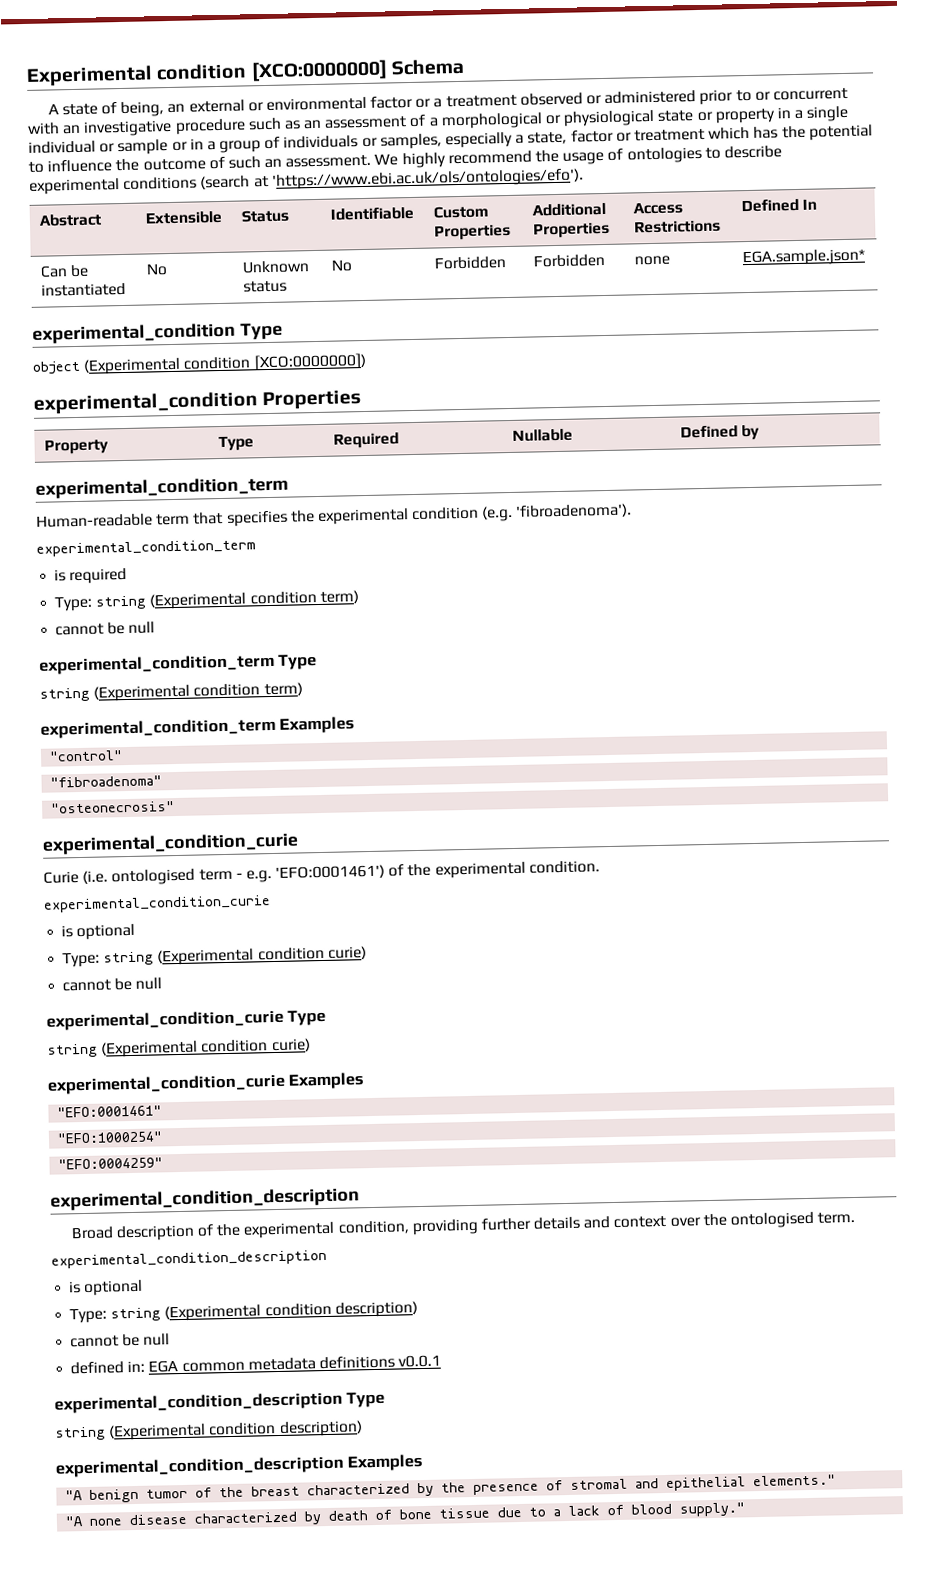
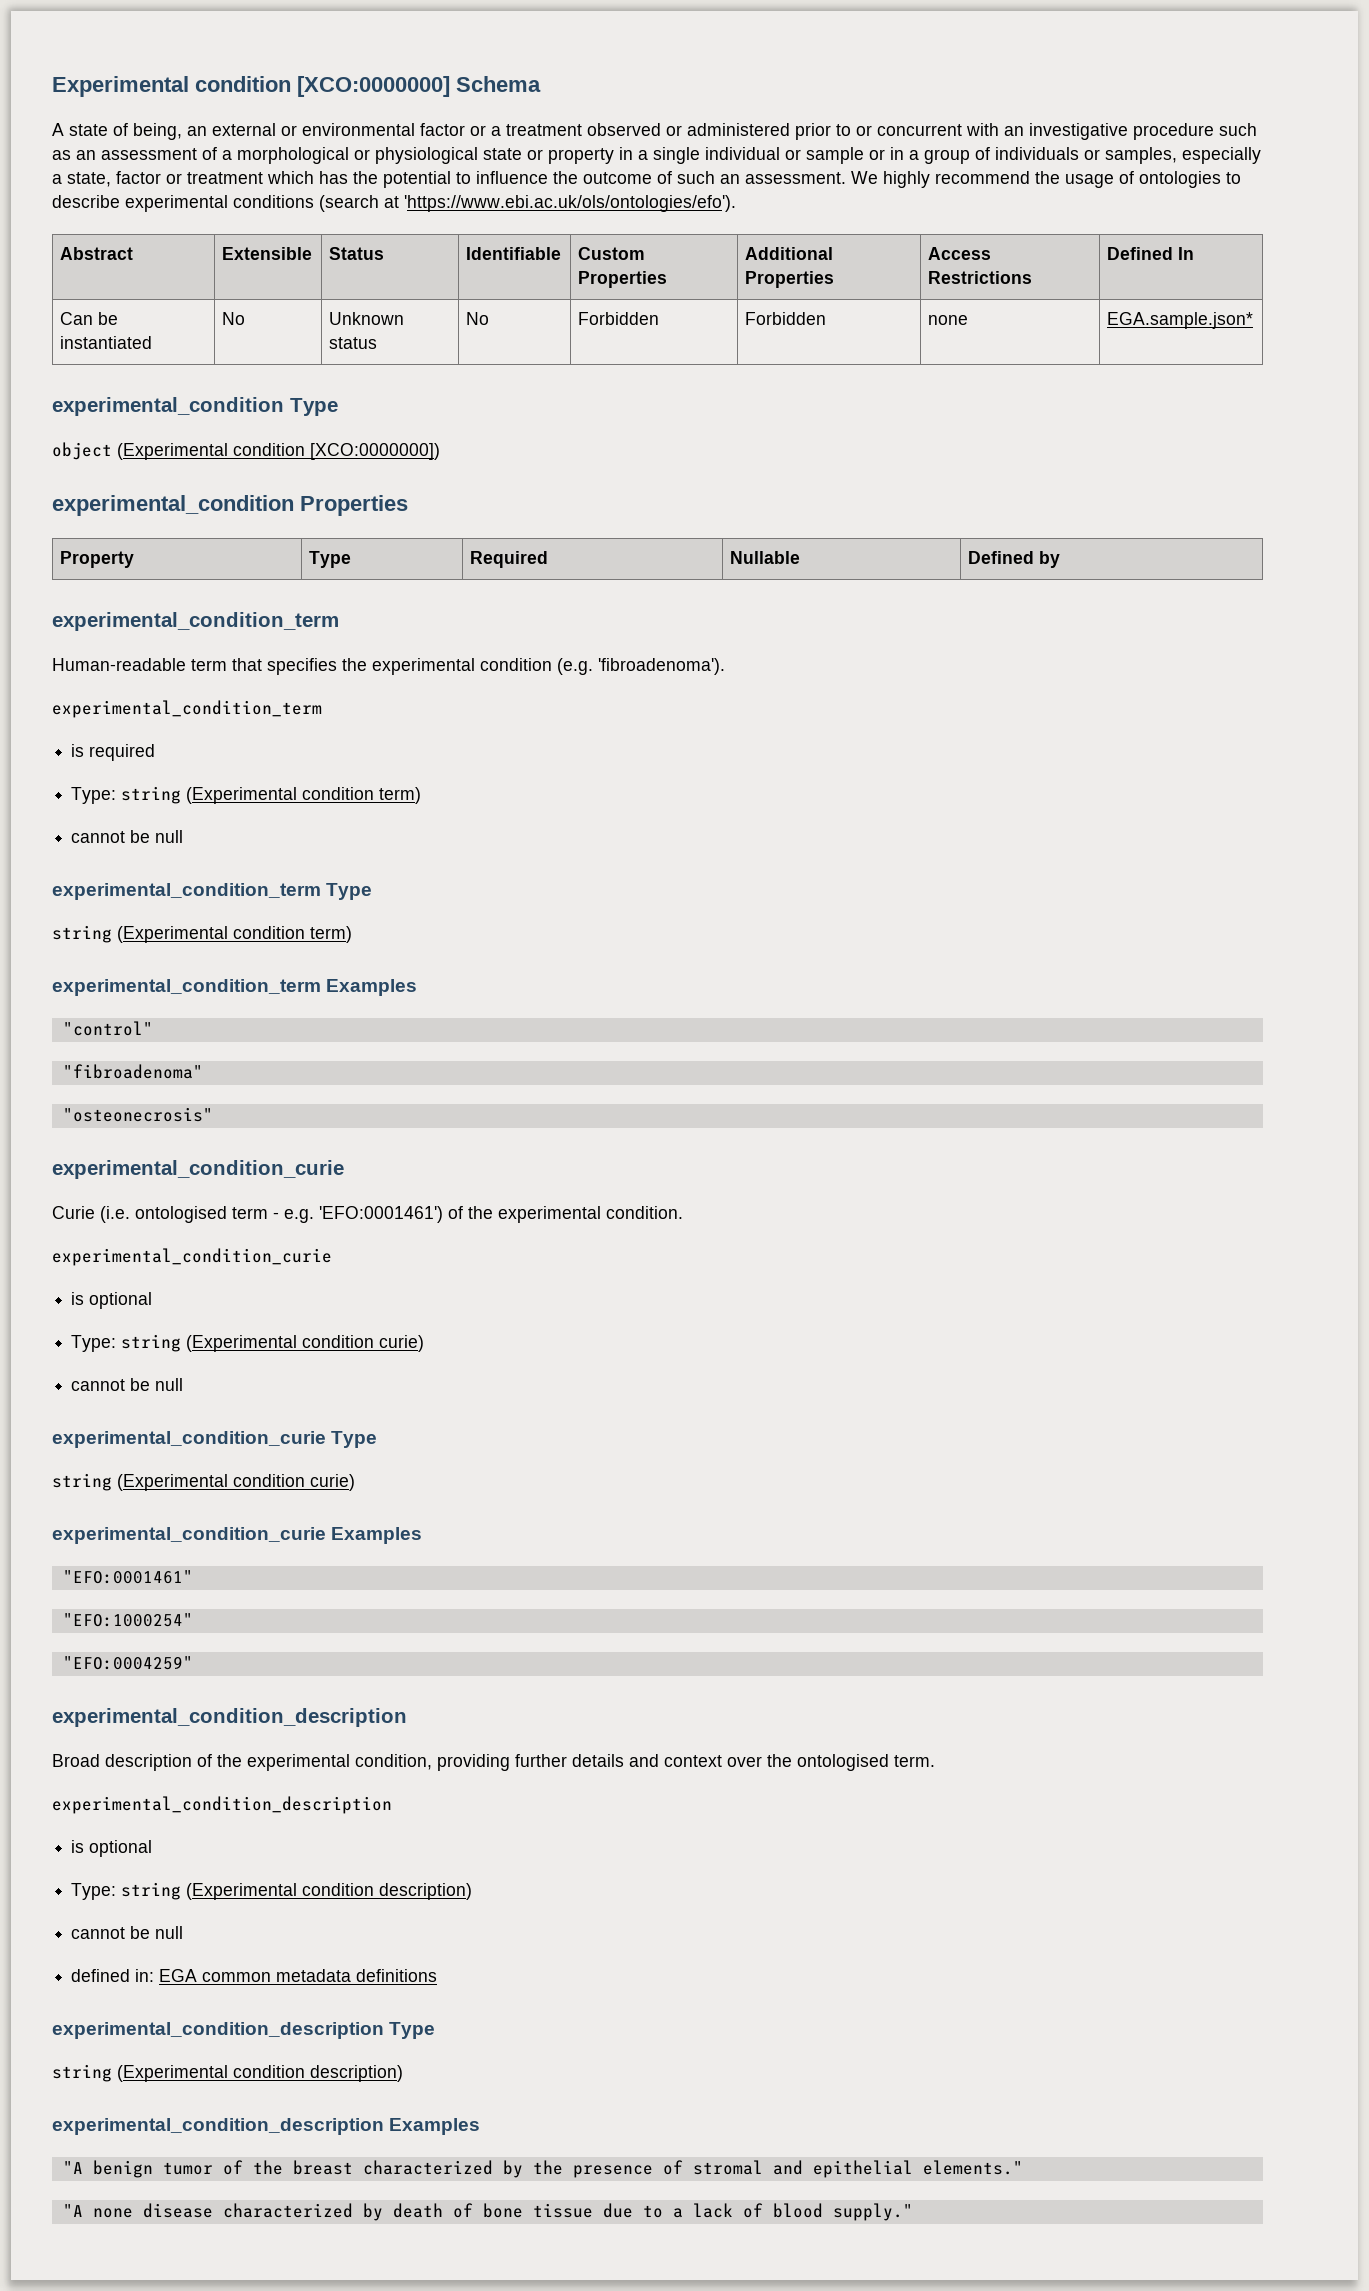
[398,1354,442,1368] v0.0.1 -> (438, 1975) none

